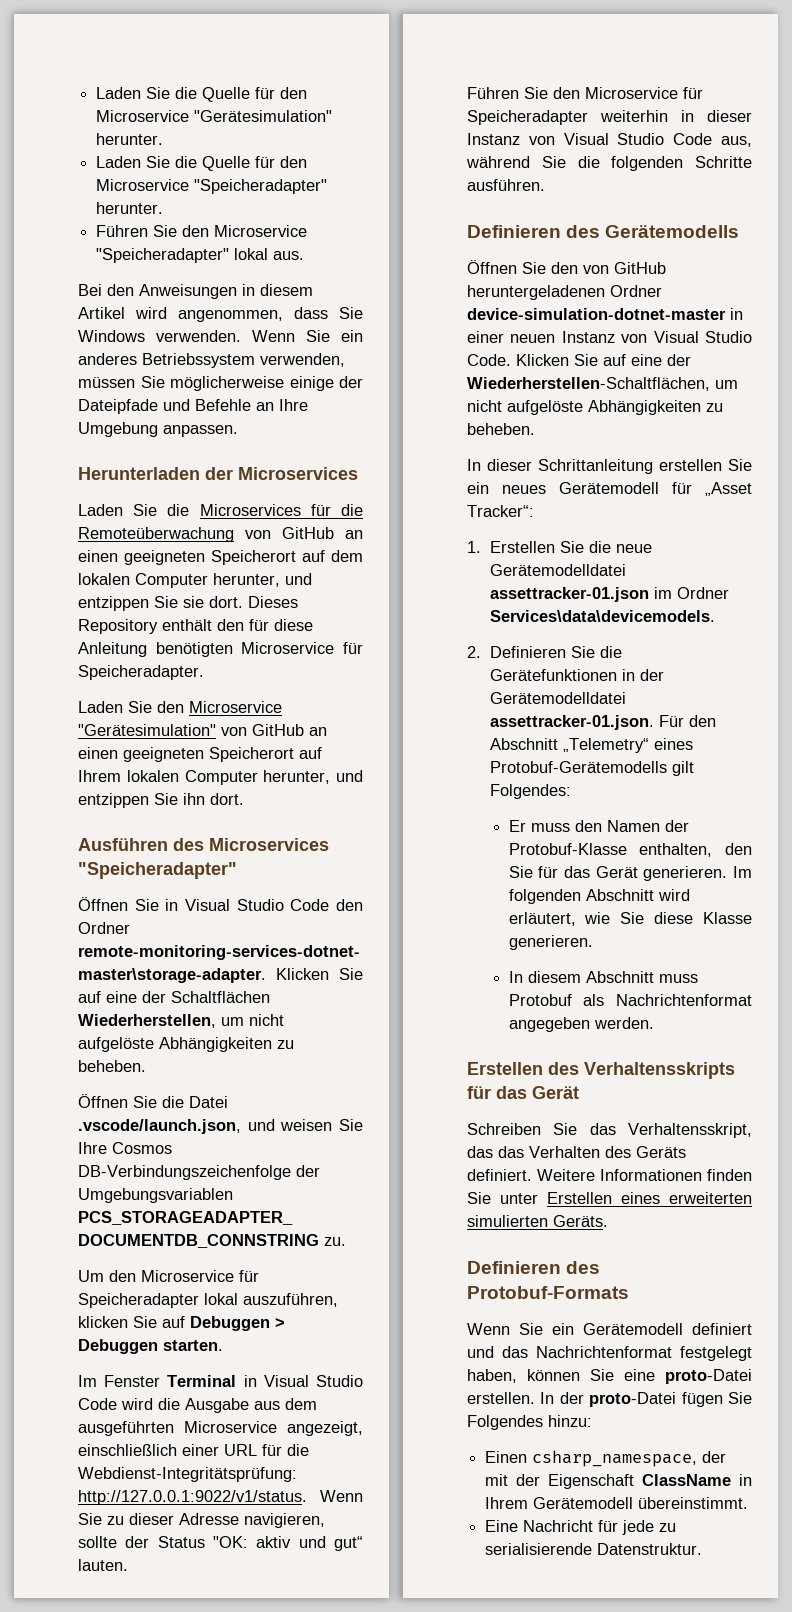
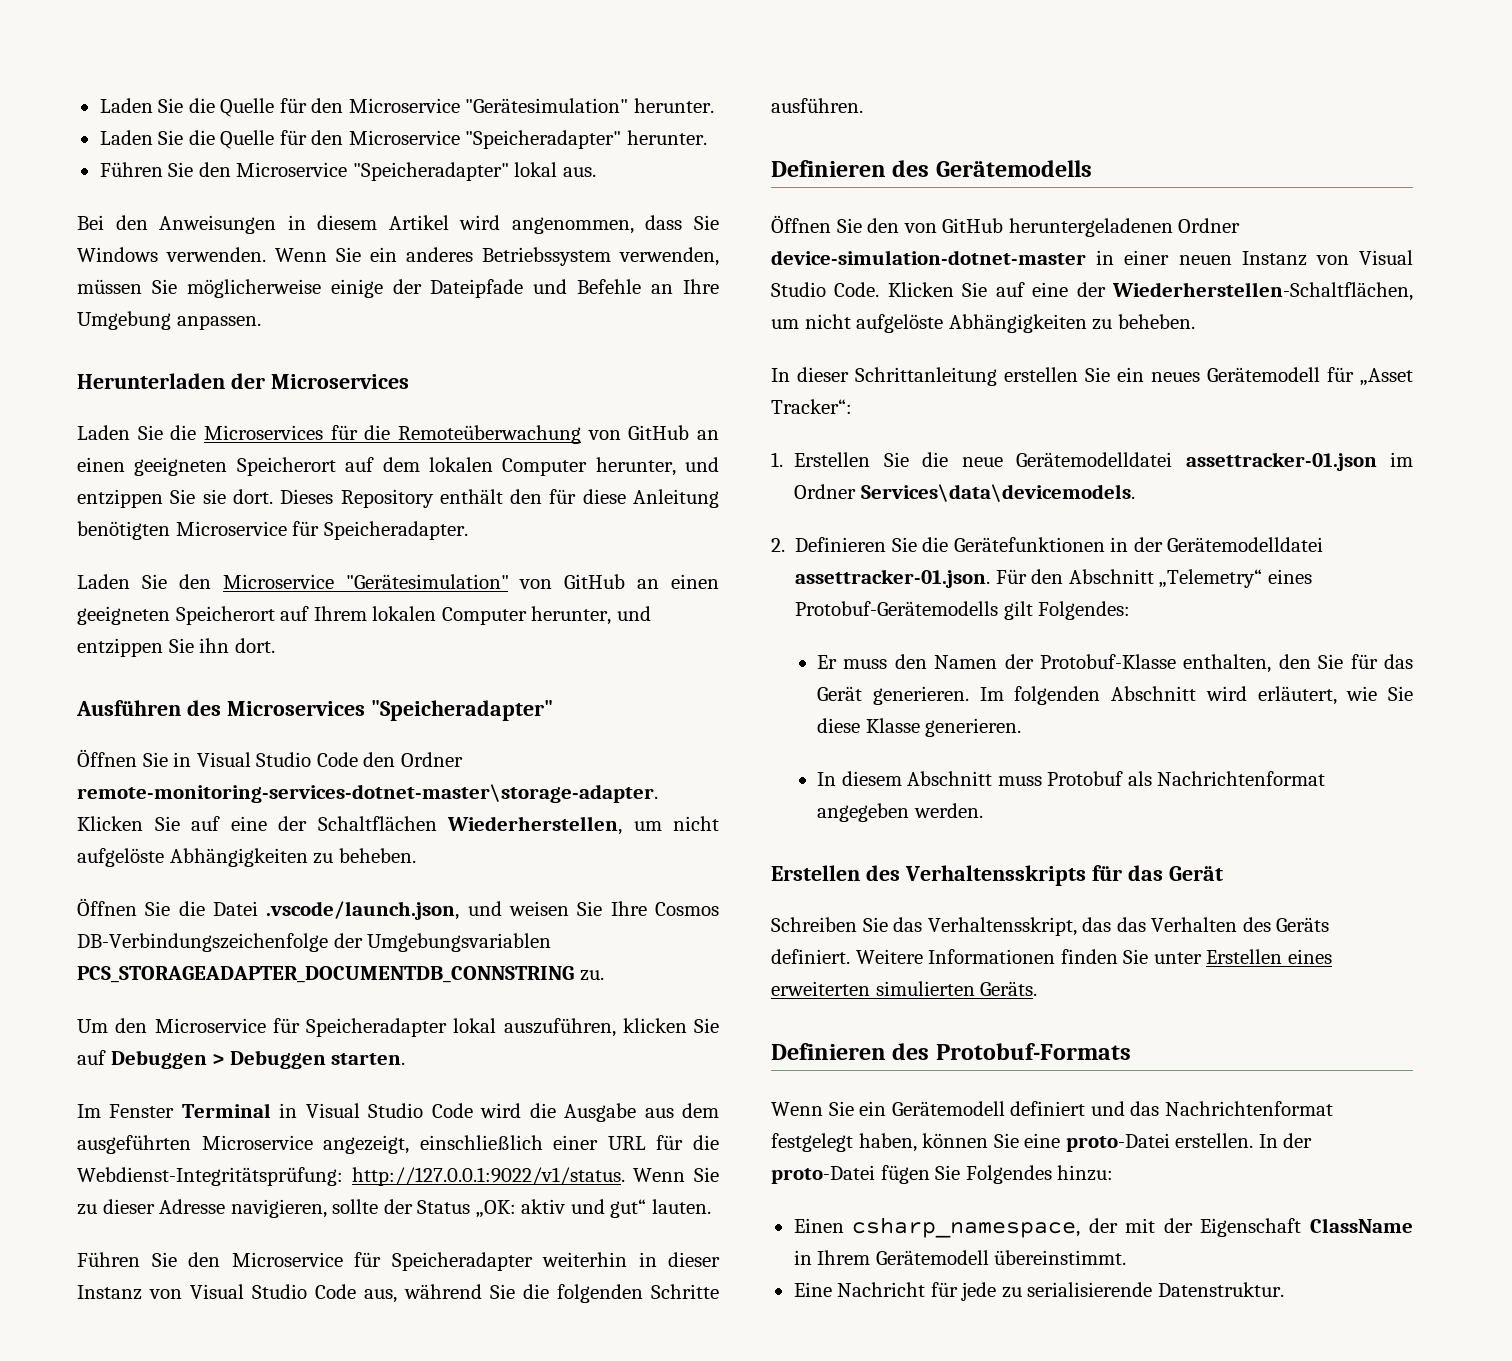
[213,1536,248,1548] "OK: -> [475,1200,516,1218] „OK:

